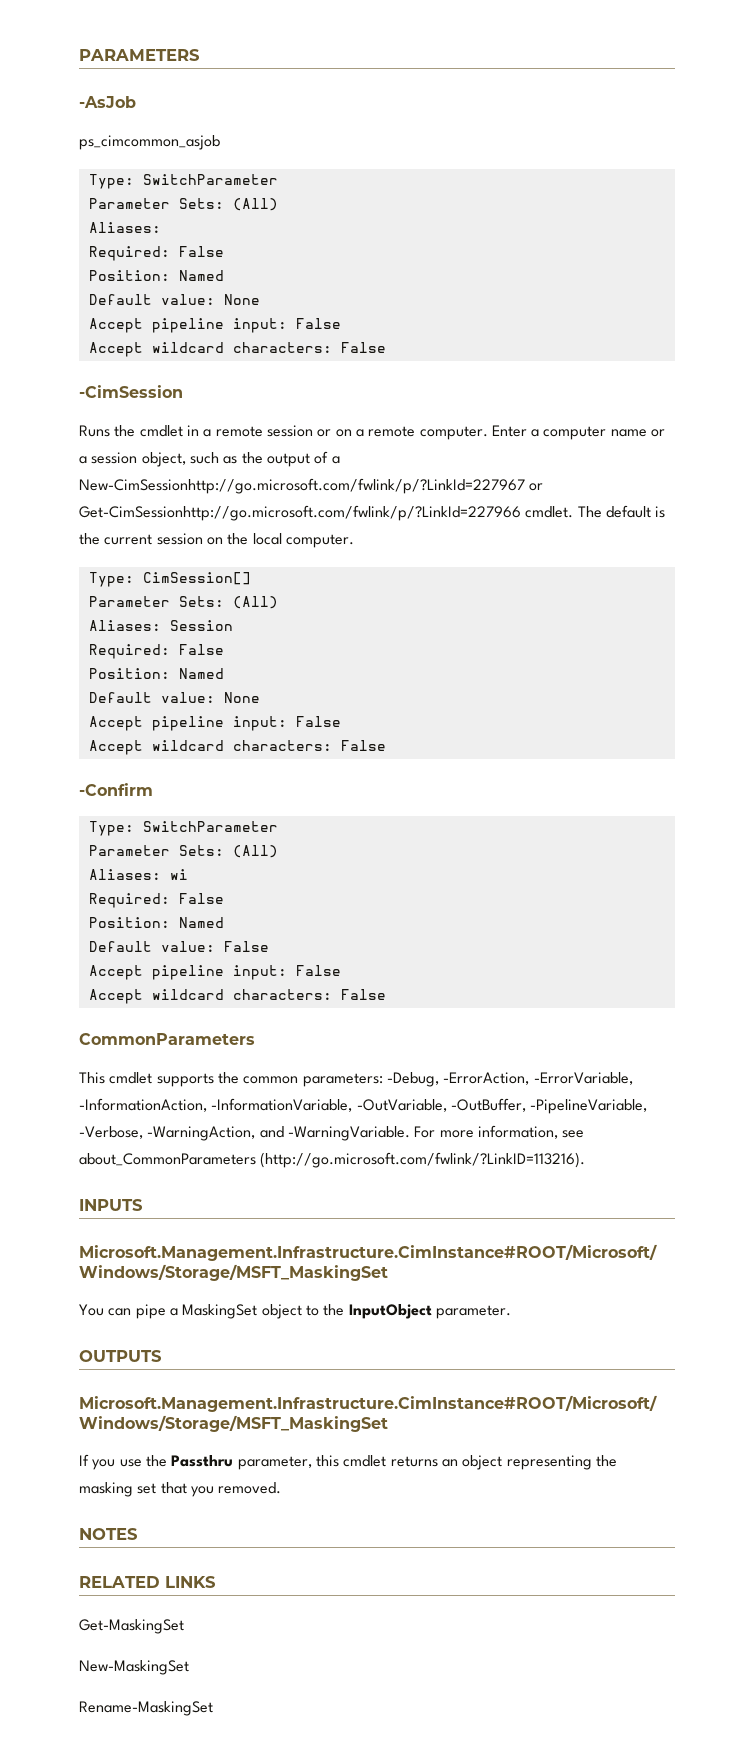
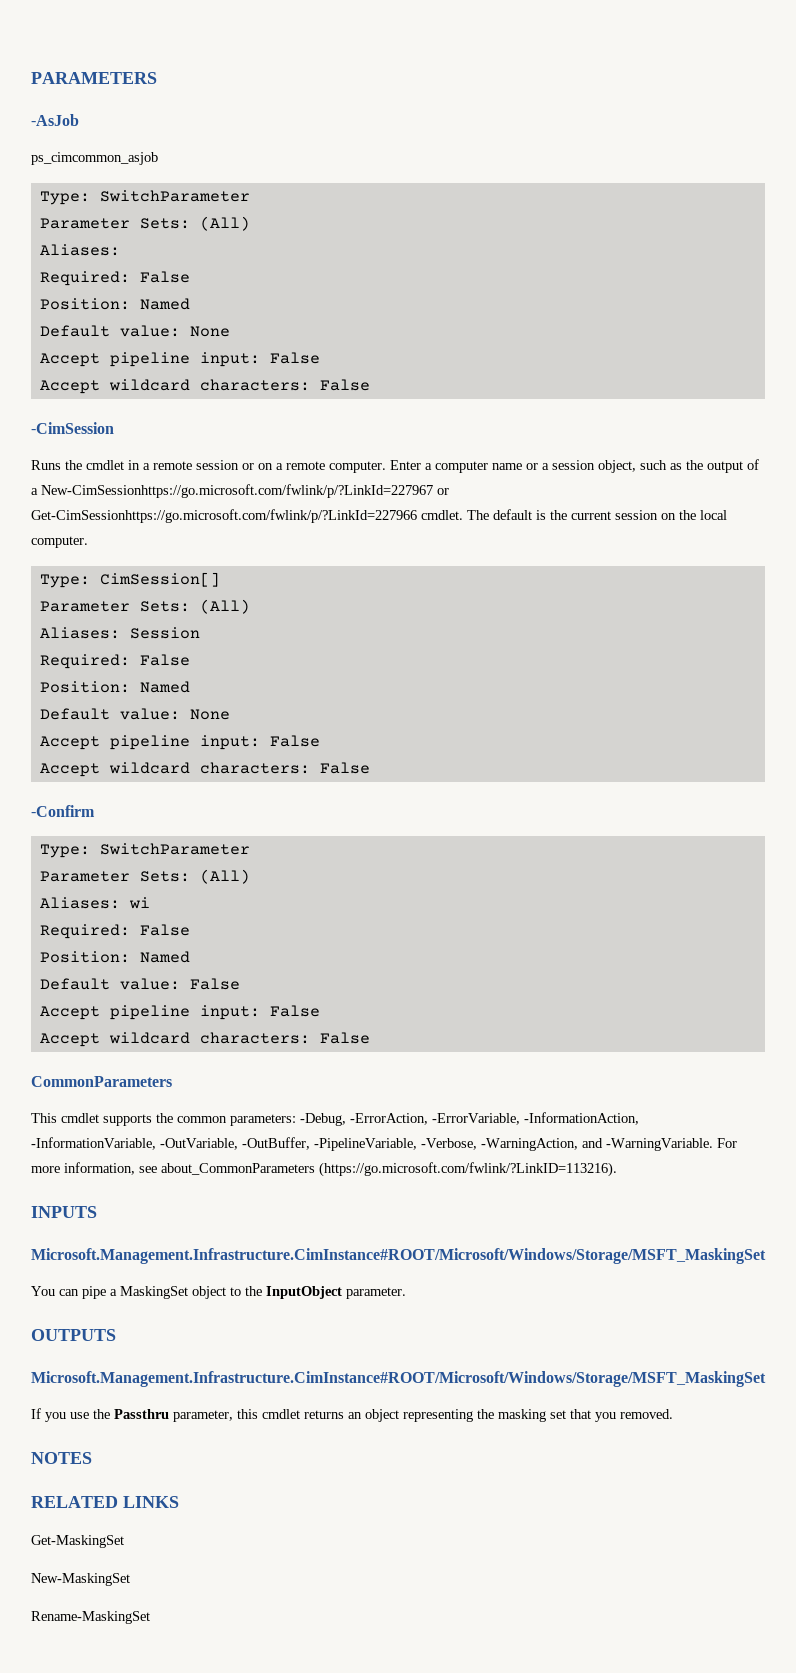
[79,478,544,494] [79,505,521,521] New-CimSessionhttp://go.microsoft.com/fwlink/p/?LinkId=227967 or Get-CimSessionhttp://go.microsoft.com/fwlink/p/?LinkId=227966 -> [41,484,449,498] [31,509,417,523] New-CimSessionhttps://go.microsoft.com/fwlink/p/?LinkId=227967 or Get-CimSessionhttps://go.microsoft.com/fwlink/p/?LinkId=227966
[260,1152,586,1168] (http://go.microsoft.com/fwlink/?LinkID=113216). -> [319,1162,617,1177] (https://go.microsoft.com/fwlink/?LinkID=113216).

